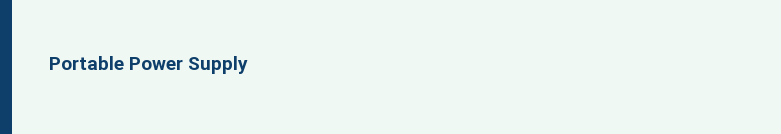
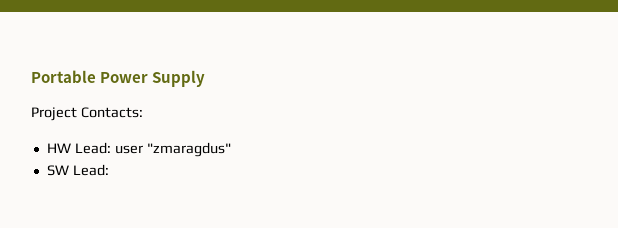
(249, 65) none -> [31,107,143,121] [46,142,231,157] [46,164,109,176] // Project Contacts: // HW Lead: user "zmaragdus" // SW Lead:

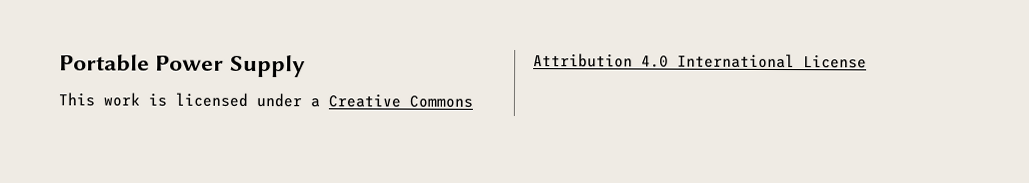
[31,107,143,121] [46,142,231,157] [46,164,109,176] Project Contacts: // HW Lead: user "zmaragdus" // SW Lead: -> [58,92,473,108] [533,53,867,69] This work is licensed under a Creative Commons Attribution 4.0 International License

